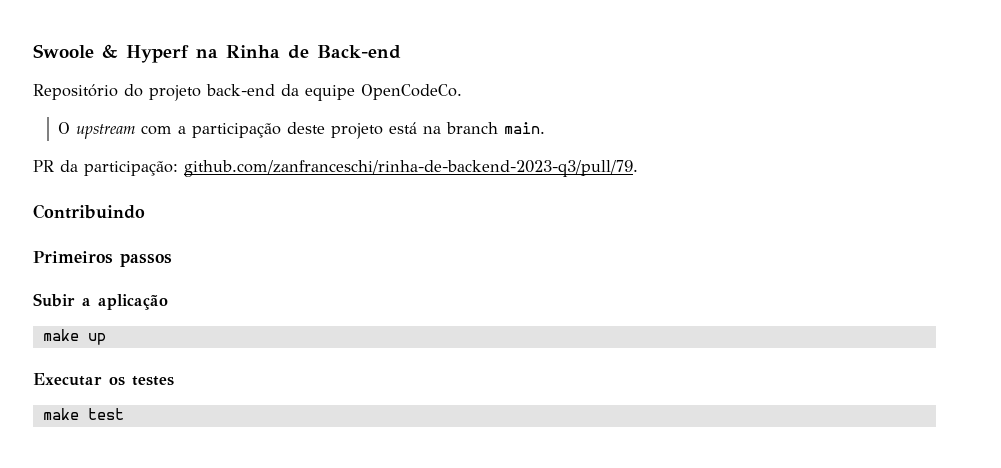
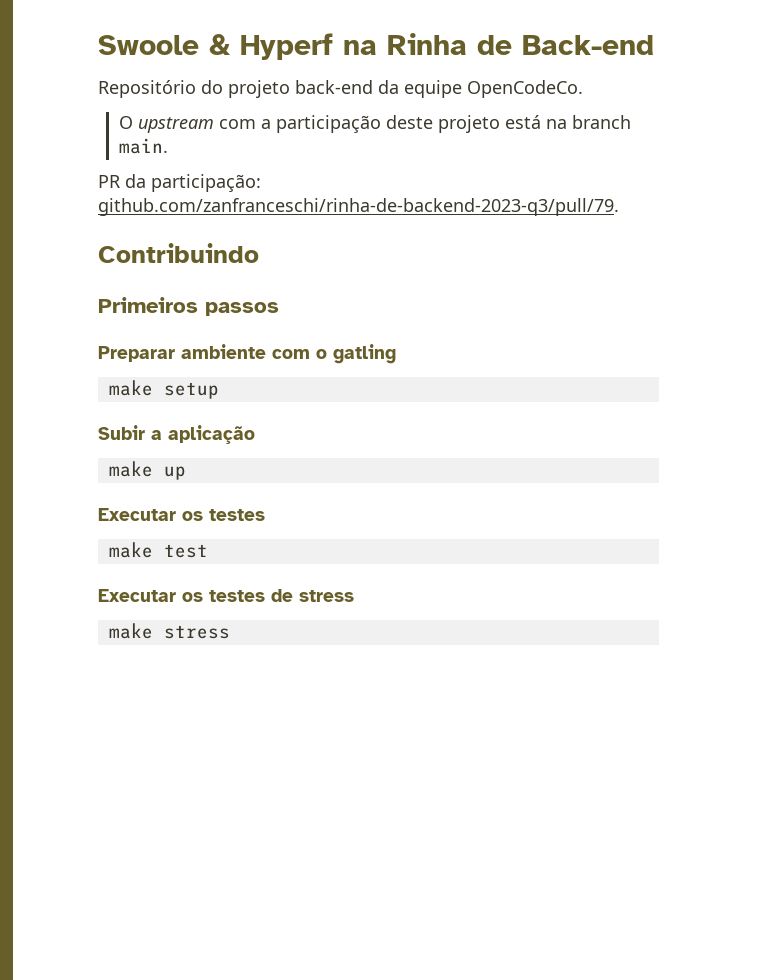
(172, 260) none -> [98,344,396,364] [108,380,219,399] // Preparar ambiente com o gatling // make setup
(124, 414) none -> [98,589,354,602] [108,623,230,639] // Executar os testes de stress // make stress

